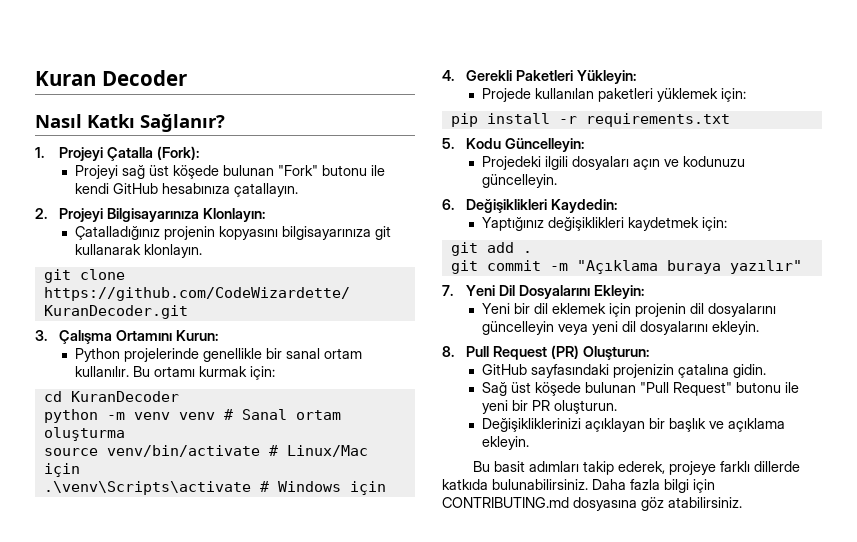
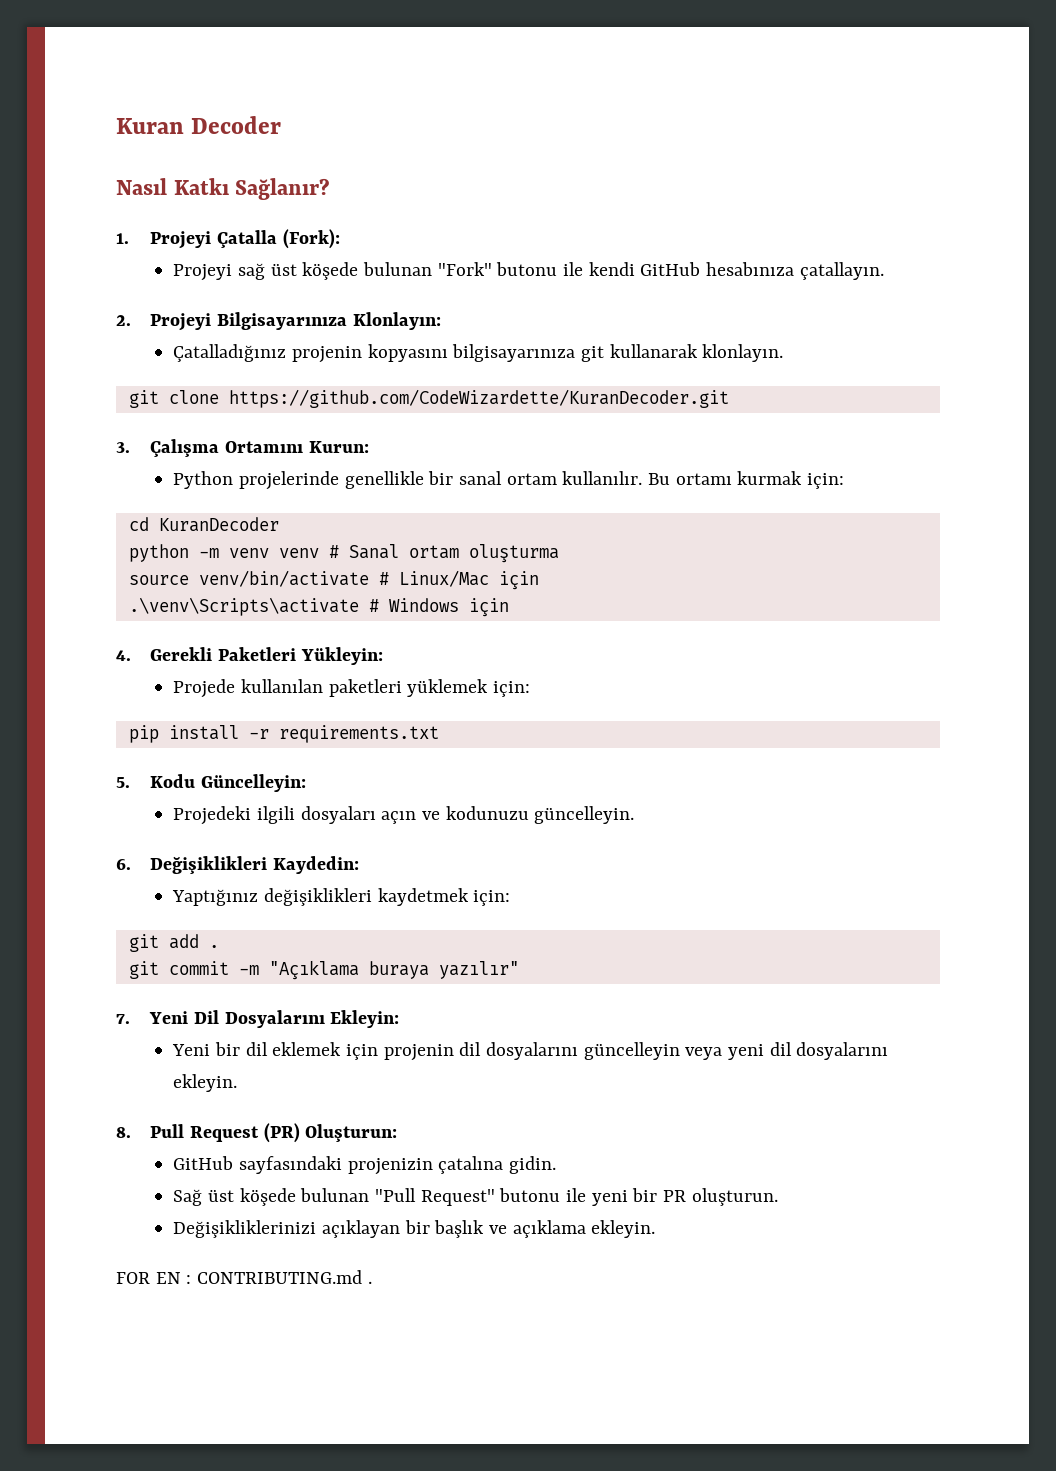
[472,461,800,475] [442,479,715,493] [442,497,742,511] Bu basit adımları takip ederek, projeye farklı dillerde katkıda bulunabilirsiniz. Daha fazla bilgi için CONTRIBUTING.md dosyasına göz atabilirsiniz. -> [116,1270,372,1284] FOR EN : CONTRIBUTING.md .

